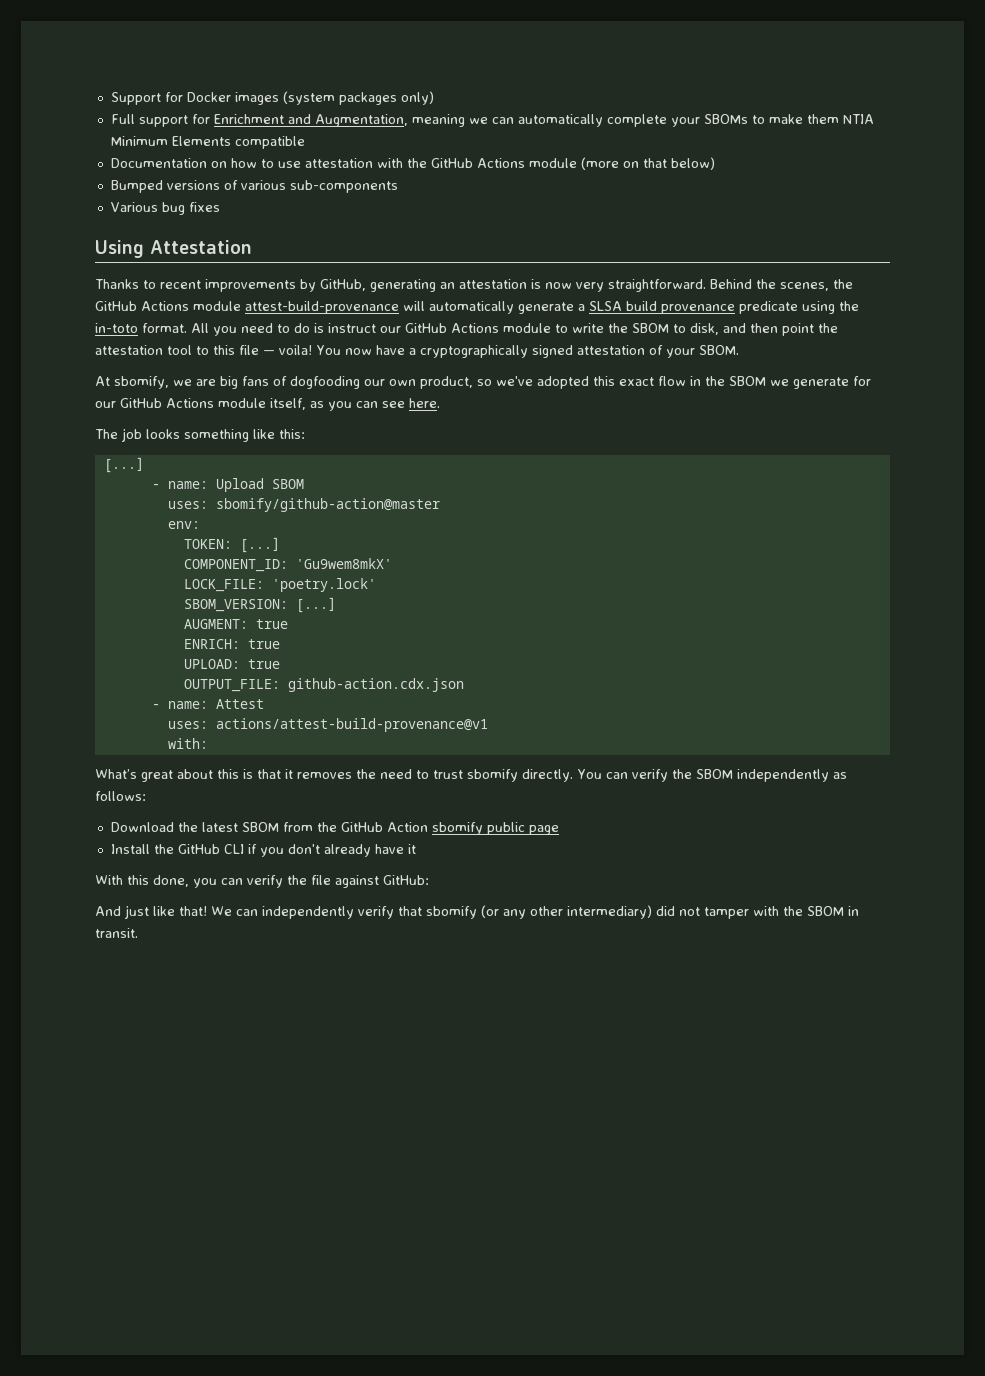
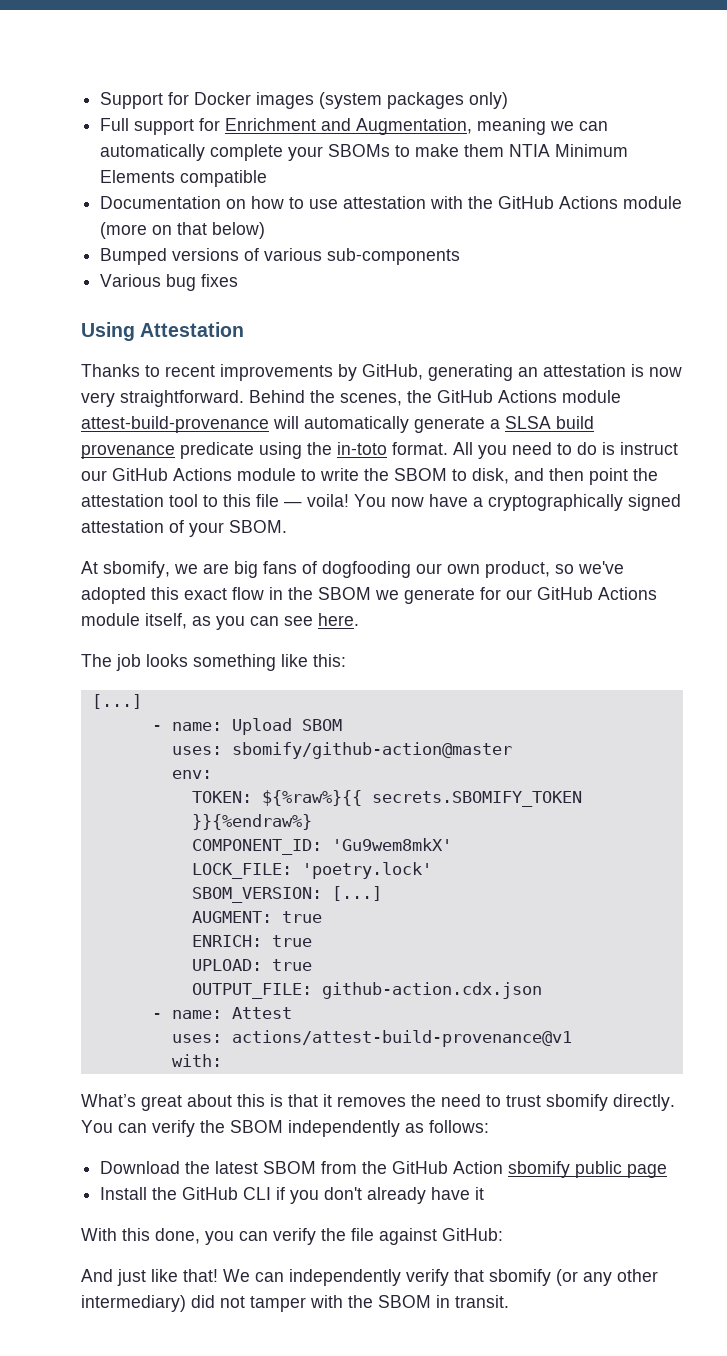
[239,537,280,553] [...] -> [261,790,582,807] [191,814,312,830] ${%raw%}{{ secrets.SBOMIFY_TOKEN }}{%endraw%}

